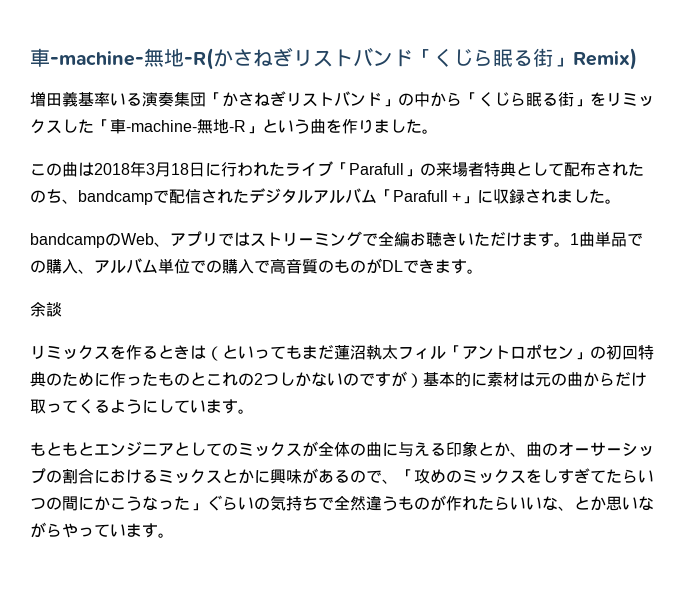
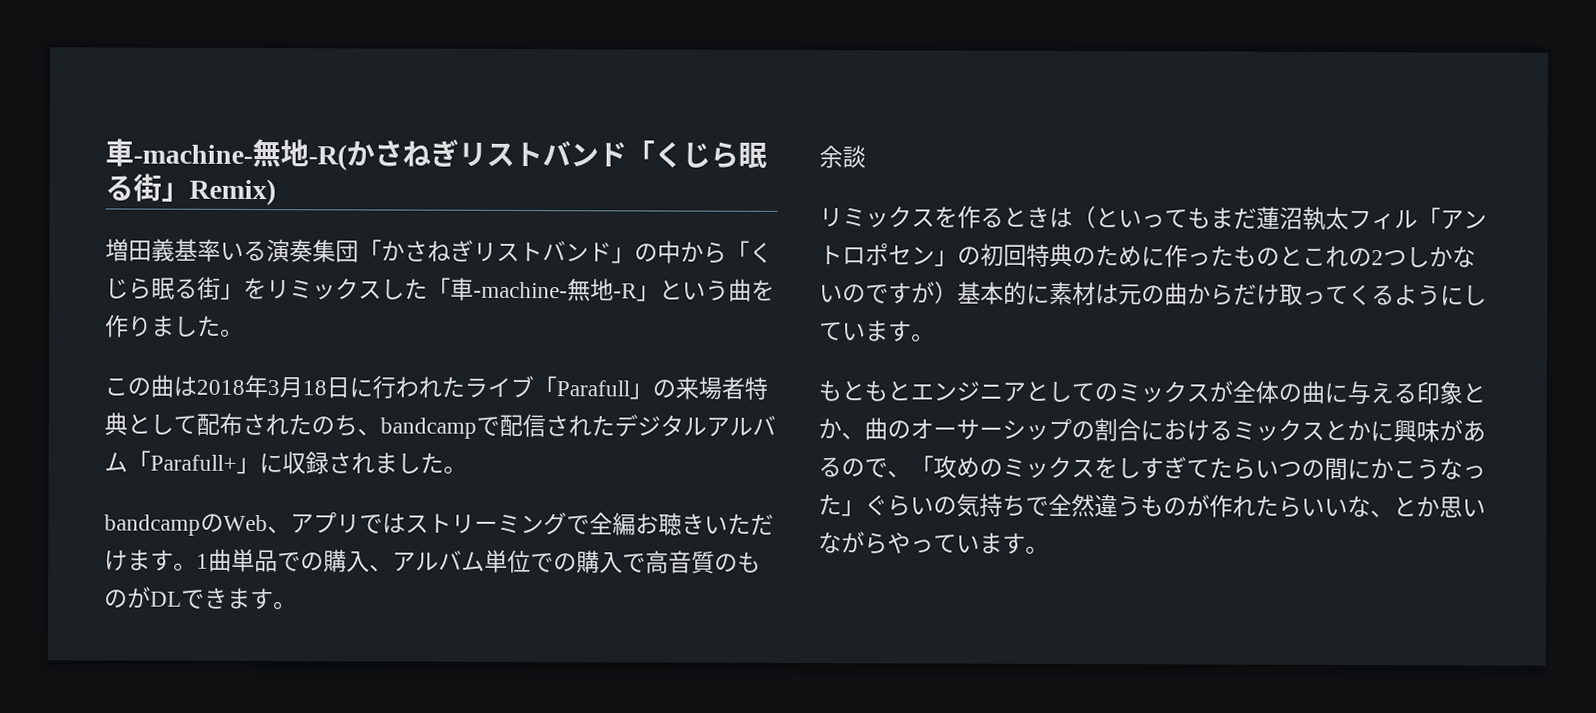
[393,190,462,202] Parafull + -> [150,454,237,471] Parafull+

